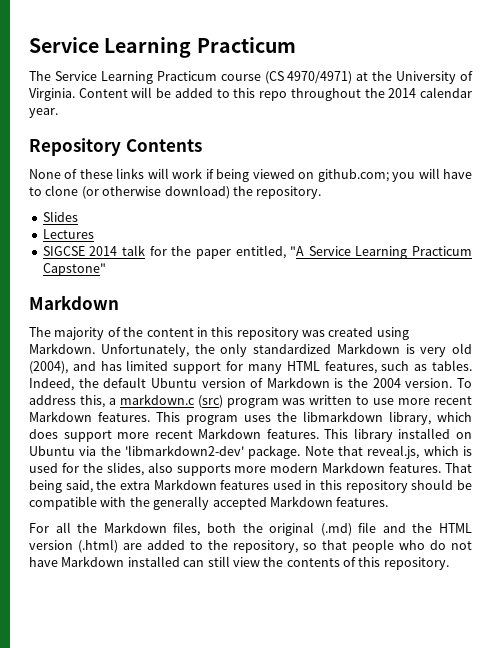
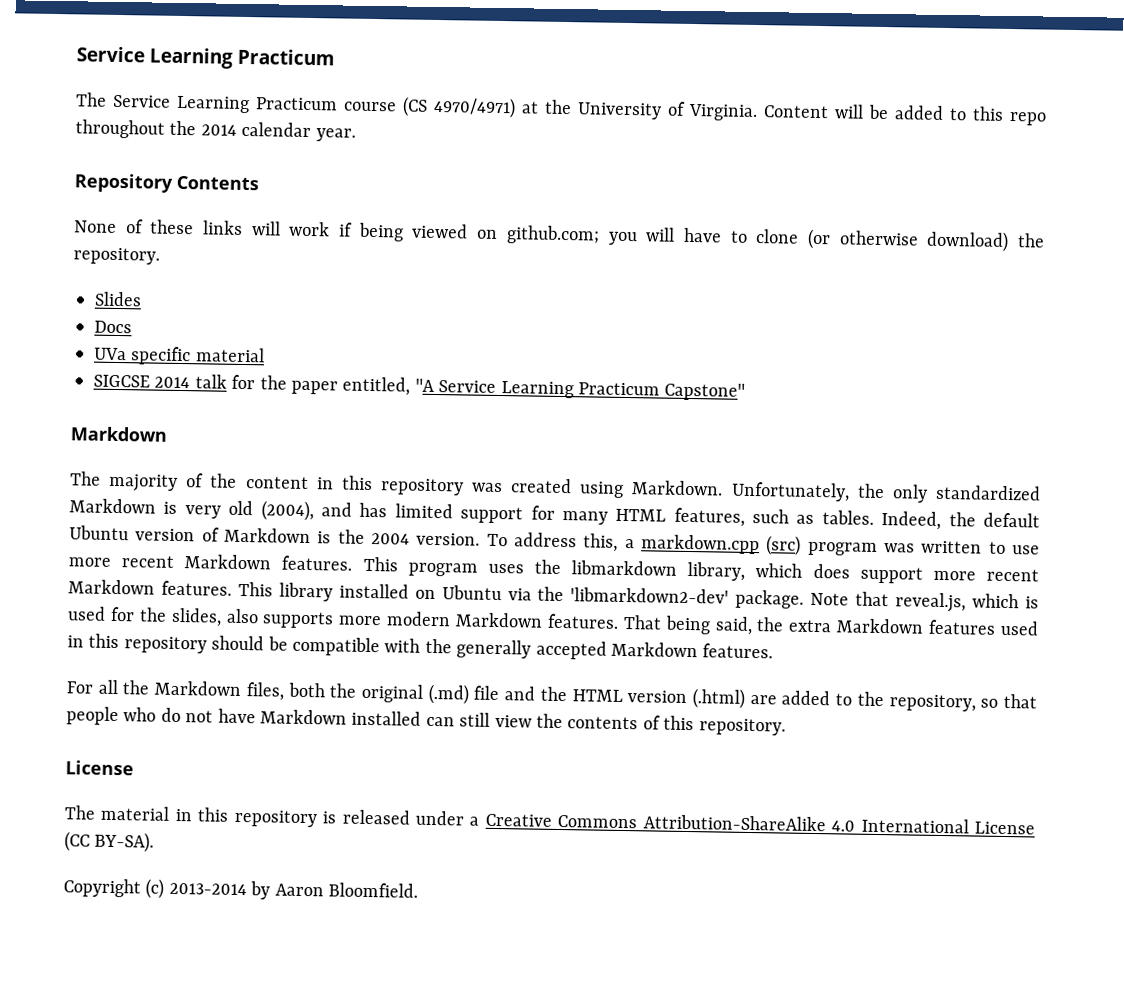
[42,229,94,239] Lectures -> [94,320,132,334] [94,346,265,366] Docs // UVa specific material
[119,394,195,405] markdown.c -> [641,534,760,555] markdown.cpp
(449, 563) none -> [65,760,134,776] [64,805,1035,835] [64,831,155,853] [63,878,418,900] // License // The material in this repository is released under a Creative Commons Attribution-ShareAlike 4.0 International License (CC BY-SA). // Copyright (c) 2013-2014 by Aaron Bloomfield.

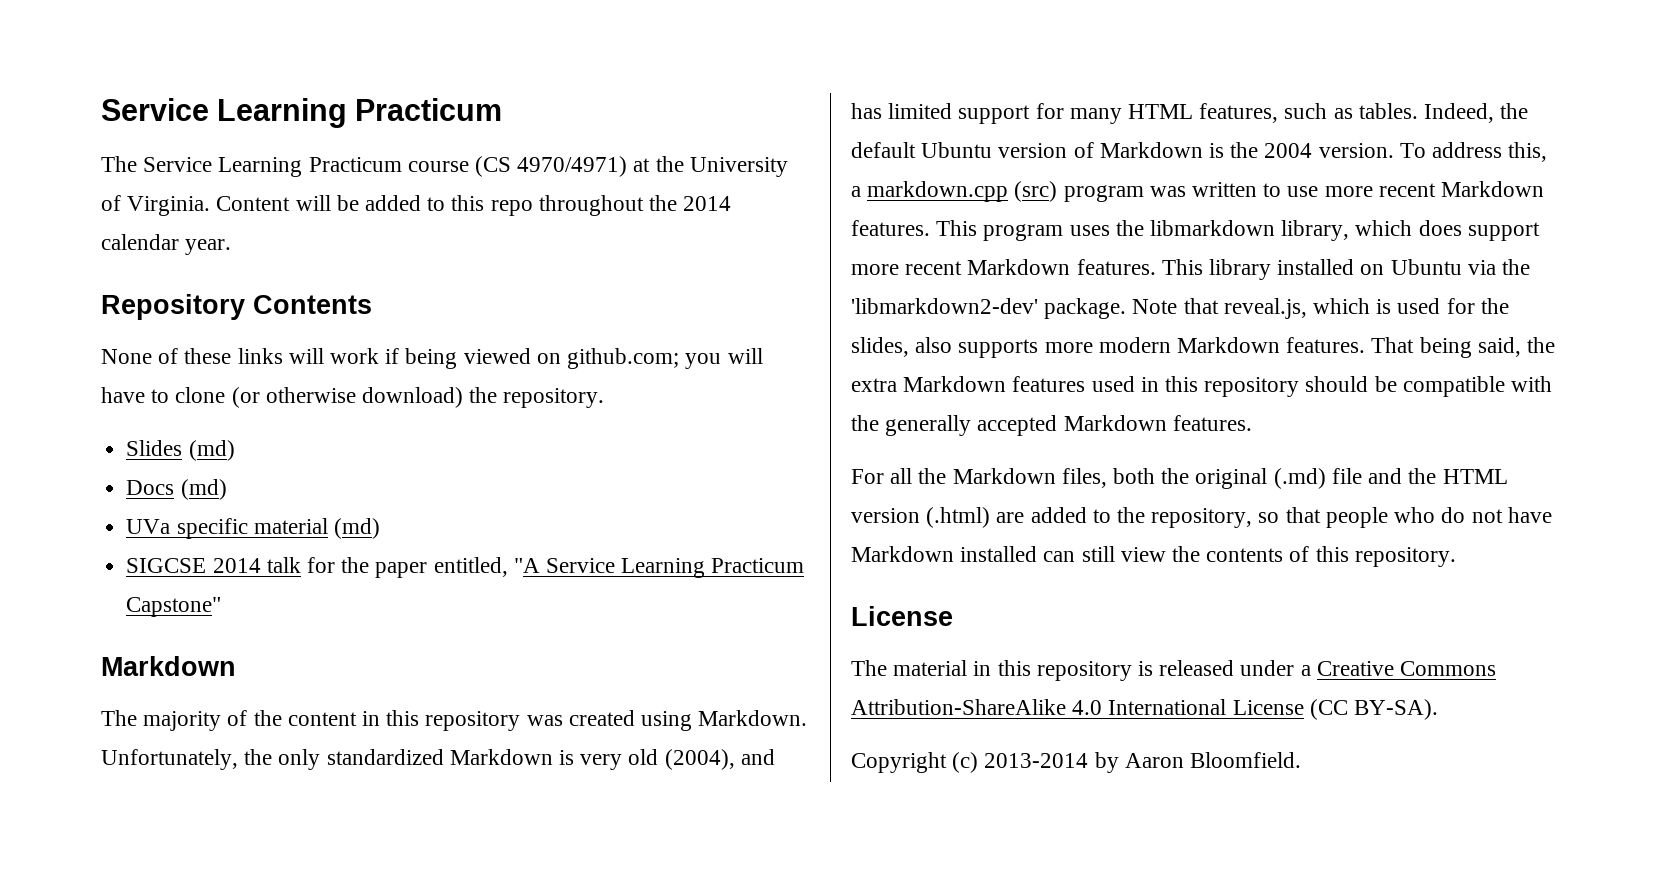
(142, 299) none -> [188,440,235,461] (md)
(132, 327) none -> [180,479,227,500] (md)
(265, 355) none -> [333,518,380,539] (md)

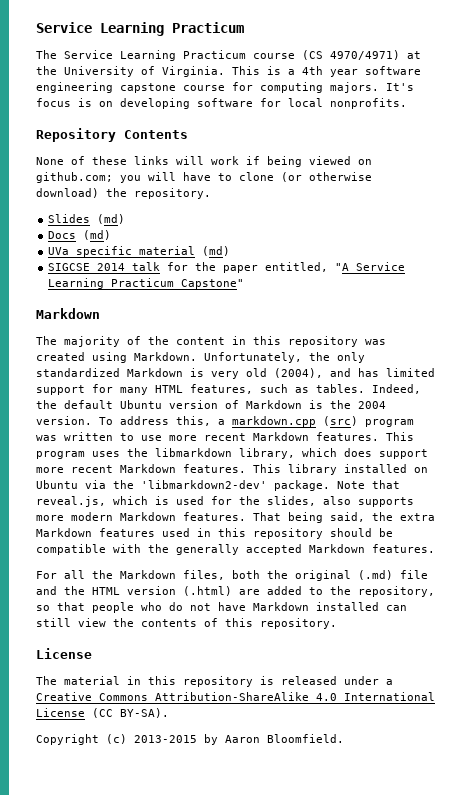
[216,195,732,216] [101,234,232,255] Content will be added to this repo throughout the 2014 calendar year. -> [232,66,421,77] [36,82,414,93] [36,98,407,109] This is a 4th year software engineering capstone course for computing majors. It's focus is on developing software for local nonprofits.
[984,753,1089,768] 2013-2014 -> [134,735,197,743] 2013-2015

